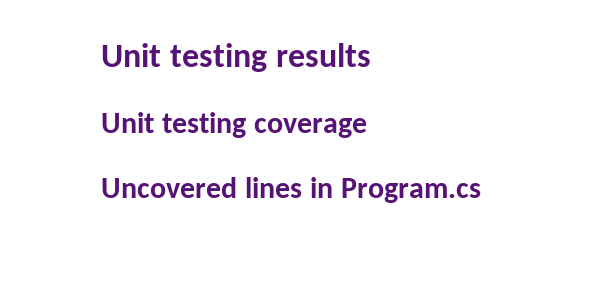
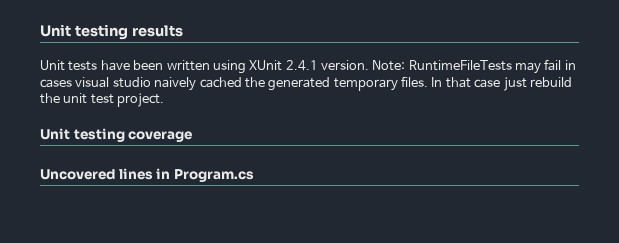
(372, 55) none -> [40,59,576,74] [40,76,572,91] [40,93,165,107] // Unit tests have been written using XUnit 2.4.1 version. Note: RuntimeFileTests may fail in cases visual studio naively cached the generated temporary files. In that case just rebuild the unit test project.

